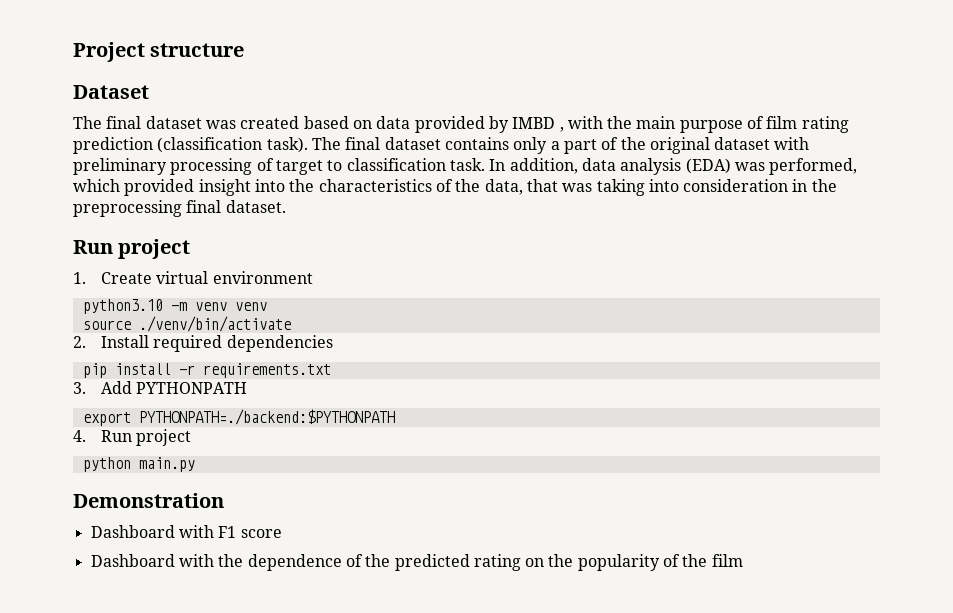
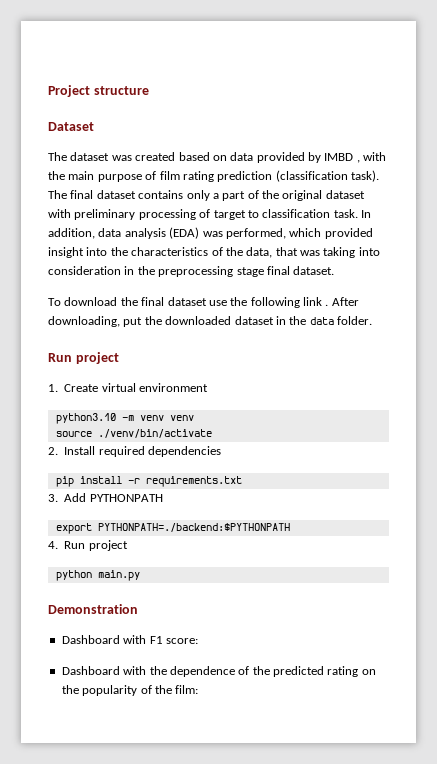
[106,116,142,129] final -> (67, 156) none
(182, 208) none -> [236,267,264,277] stage
(286, 206) none -> [48,297,359,308] [48,316,372,327] // To download the final dataset use the following link . After downloading, put the downloaded dataset in the data folder.
[240,529,282,538] score -> [165,638,198,644] score:
[711,554,743,567] film -> [175,685,199,694] film:

